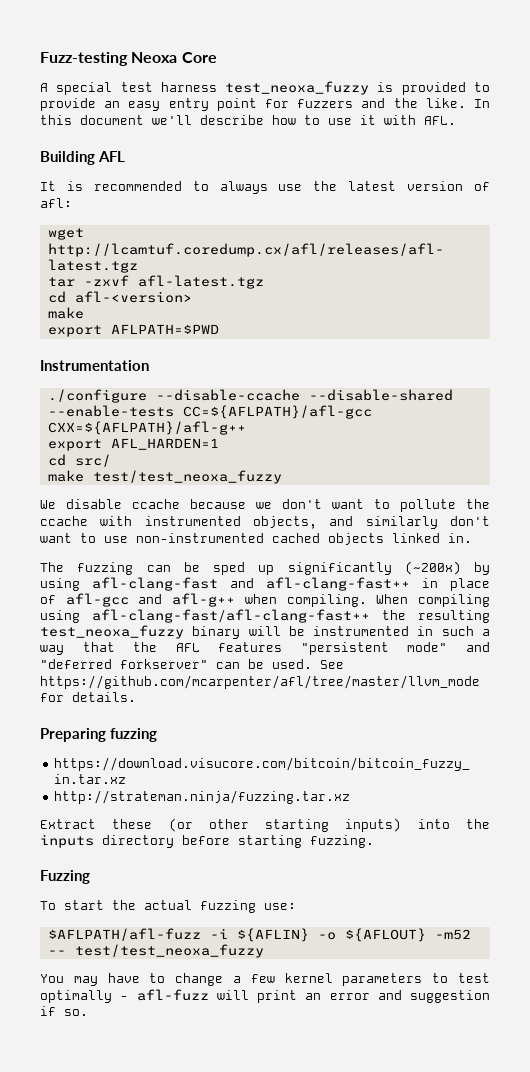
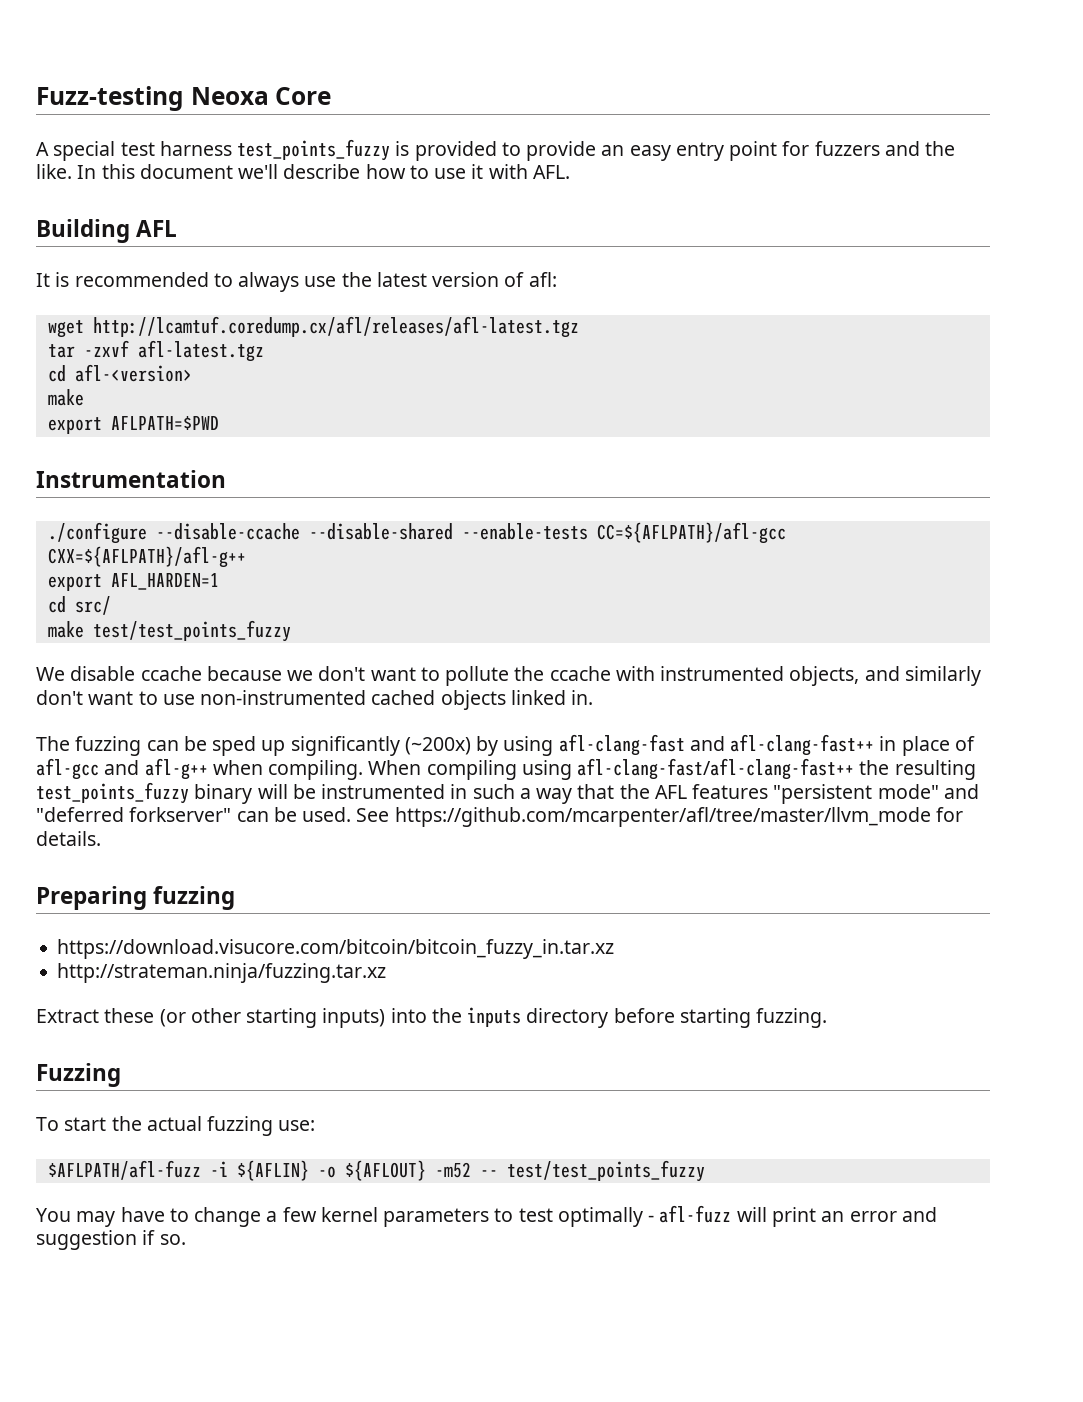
[225,81,370,95] test_neoxa_fuzzy -> [237,139,391,161] test_points_fuzzy
[92,470,282,484] test/test_neoxa_fuzzy -> [92,620,291,642] test/test_points_fuzzy
[40,625,184,639] test_neoxa_fuzzy -> [36,782,189,804] test_points_fuzzy
[74,944,264,958] test/test_neoxa_fuzzy -> [506,1160,705,1182] test/test_points_fuzzy

